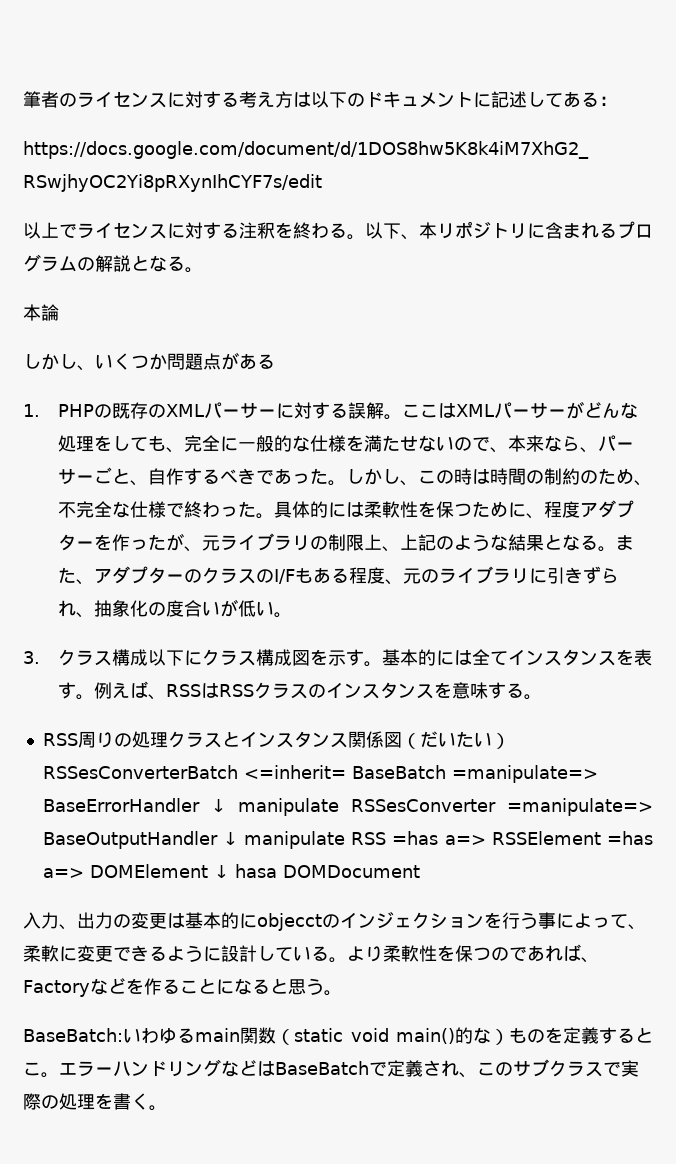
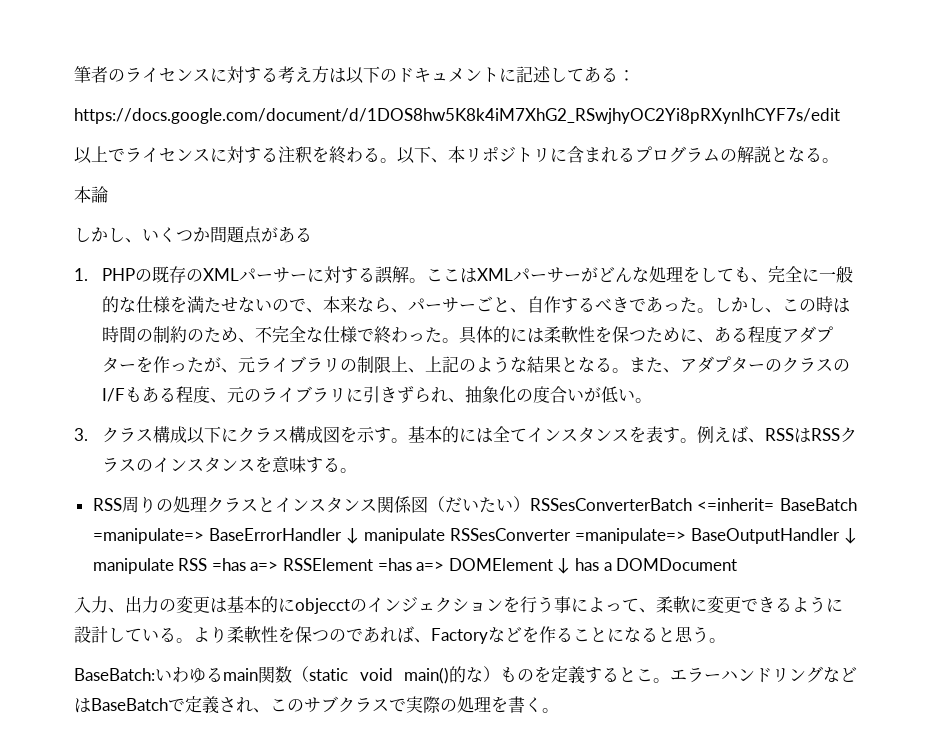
(545, 516) none -> [713,327,748,343] ある
[234,864,277,878] hasa -> [575,558,612,571] has a

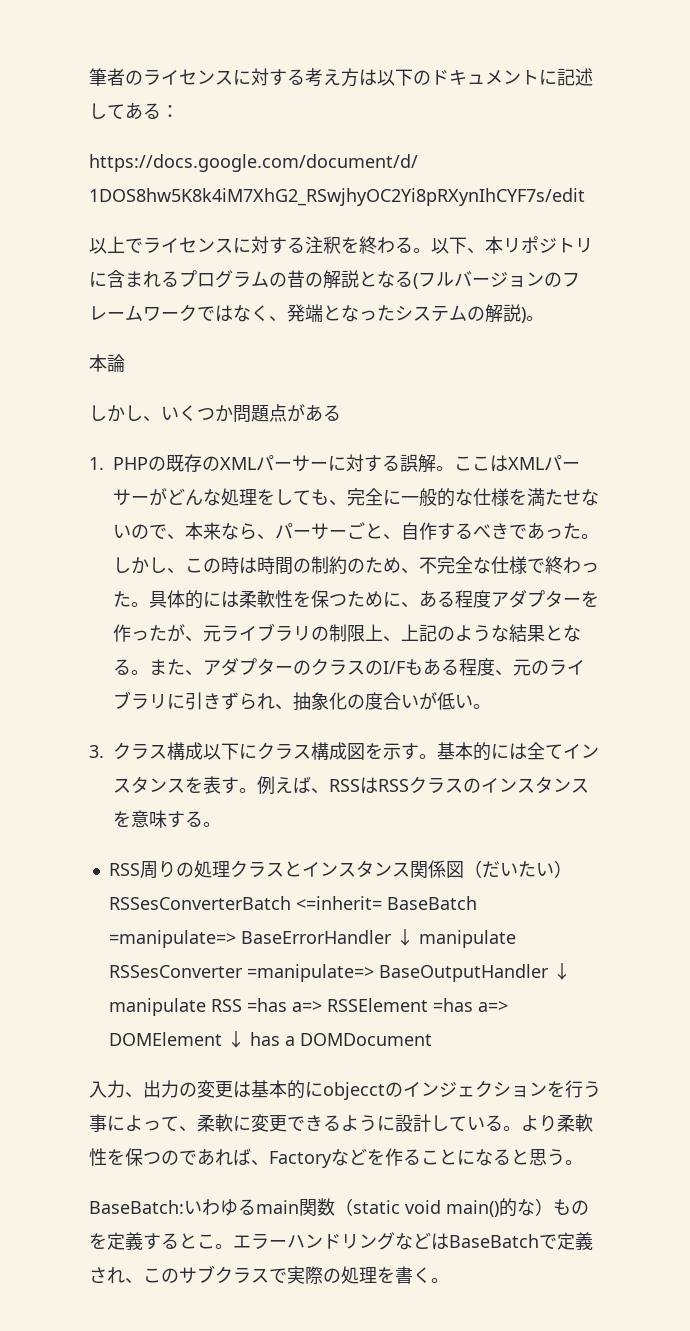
(737, 155) none -> [287,270,323,288] 昔の
(822, 154) none -> [413,271,580,289] [89,304,526,323] (フルバージョンのフレームワークではなく、発端となったシステムの解説)

